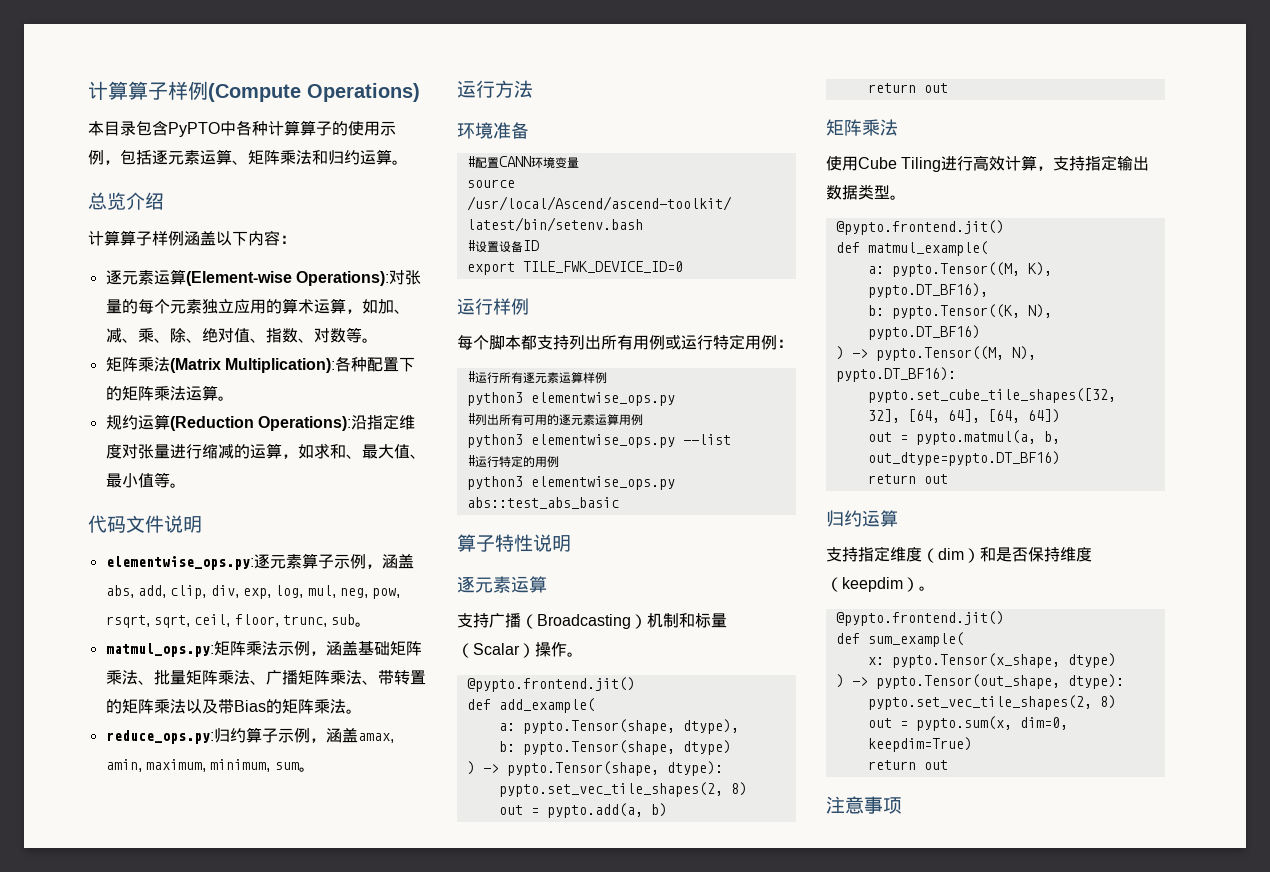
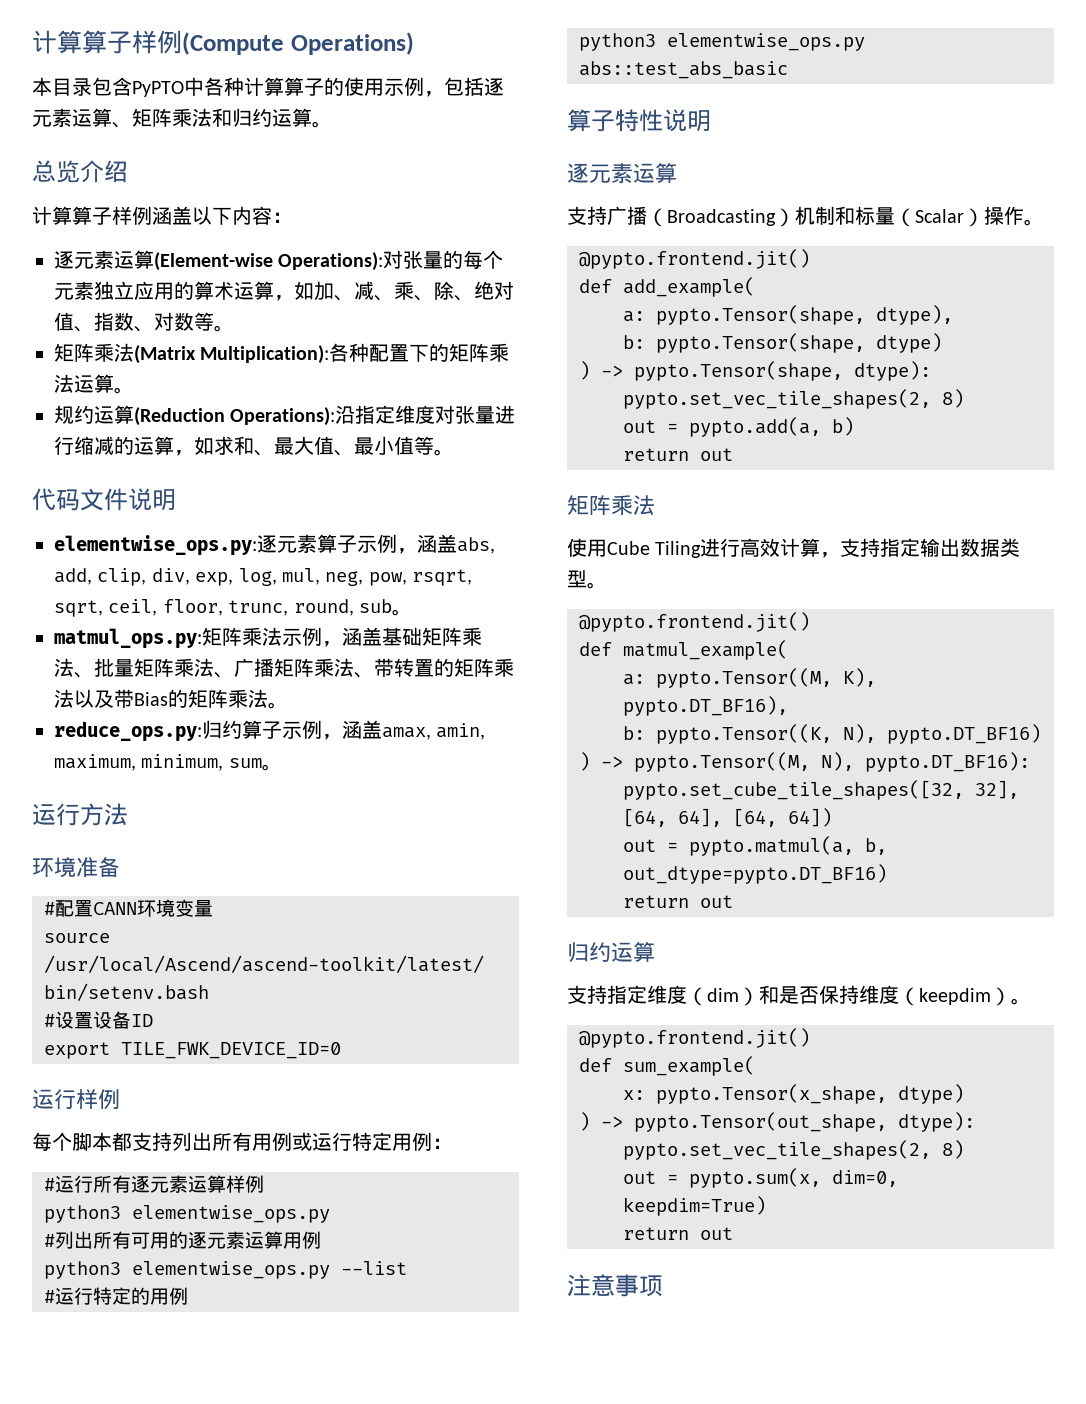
(327, 621) none -> [293,599,354,616] round,

